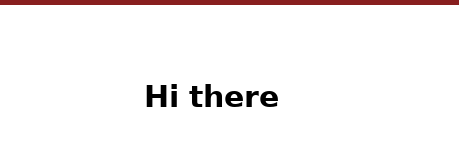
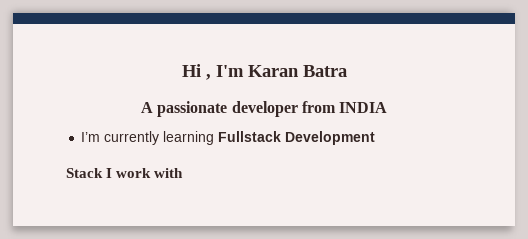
[189,84,279,107] there -> [205,65,347,80] [140,101,388,117] [81,131,376,145] [66,168,184,178] , I'm Karan Batra // A passionate developer from INDIA // I’m currently learning Fullstack Development // Stack I work with

